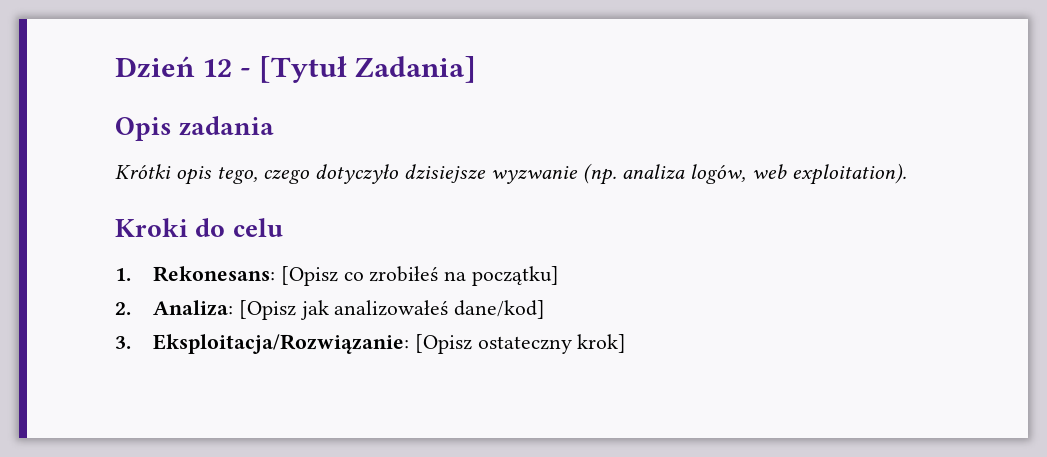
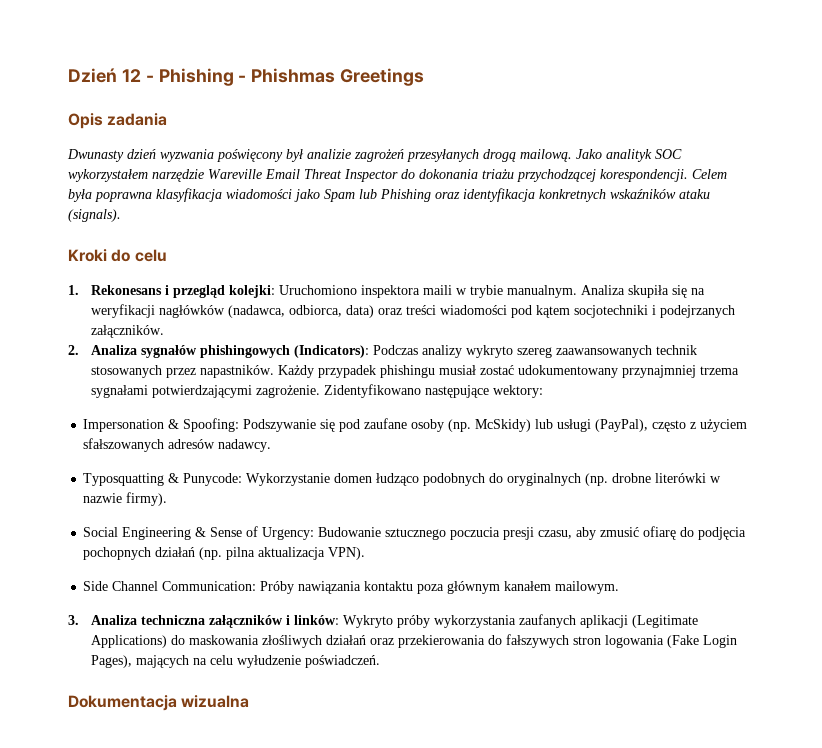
[259,56,477,83] [115,116,275,141] [115,163,907,185] [115,218,283,237] [115,266,559,286] [115,300,546,320] [115,334,627,354] [Tytuł Zadania] // Opis zadania // Krótki opis tego, czego dotyczyło dzisiejsze wyzwanie (np. analiza logów, web exploitation). // Kroki do celu // 1. Rekonesans: [Opisz co zrobiłeś na początku] // 2. Analiza: [Opisz jak analizowałeś dane/kod] // 3. Eksploitacja/Rozwiązanie: [Opisz ostateczny krok] -> [158,68,425,86] [68,113,168,129] [67,149,682,162] [68,169,727,182] [68,188,710,202] [68,209,121,222] [68,249,167,262] [68,285,705,298] [90,304,735,318] [90,325,164,338] [68,345,697,358] [90,365,739,378] [90,384,543,398] [83,418,748,432] [83,438,272,452] [83,473,722,486] [83,492,168,506] [83,526,747,540] [83,547,366,560] [83,581,620,594] [68,614,698,628] [90,634,737,648] [90,655,380,668] [68,695,250,711] Phishing - Phishmas Greetings // Opis zadania // Dwunasty dzień wyzwania poświęcony był analizie zagrożeń przesyłanych drogą mailową. Jako analityk SOC wykorzystałem narzędzie Wareville Email Threat Inspector do dokonania triażu przychodzącej korespondencji. Celem była poprawna klasyfikacja wiadomości jako Spam lub Phishing oraz identyfikacja konkretnych wskaźników ataku (signals). // Kroki do celu // 1. Rekonesans i przegląd kolejki: Uruchomiono inspektora maili w trybie manualnym. Analiza skupiła się na weryfikacji nagłówków (nadawca, odbiorca, data) oraz treści wiadomości pod kątem socjotechniki i podejrzanych załączników. // 2. Analiza sygnałów phishingowych (Indicators): Podczas analizy wykryto szereg zaawansowanych technik stosowanych przez napastników. Każdy przypadek phishingu musiał zostać udokumentowany przynajmniej trzema sygnałami potwierdzającymi zagrożenie. Zidentyfikowano następujące wektory: // Impersonation & Spoofing: Podszywanie się pod zaufane osoby (np. McSkidy) lub usługi (PayPal), często z użyciem sfałszowanych adresów nadawcy. // Typosquatting & Punycode: Wykorzystanie domen łudząco podobnych do oryginalnych (np. drobne literówki w nazwie firmy). // Social Engineering & Sense of Urgency: Budowanie sztucznego poczucia presji czasu, aby zmusić ofiarę do podjęcia pochopnych działań (np. pilna aktualizacja VPN). // Side Channel Communication: Próby nawiązania kontaktu poza głównym kanałem mailowym. // 3. Analiza techniczna załączników i linków: Wykryto próby wykorzystania zaufanych aplikacji (Legitimate Applications) do maskowania złośliwych działań oraz przekierowania do fałszywych stron logowania (Fake Login Pages), mających na celu wyłudzenie poświadczeń. // Dokumentacja wizualna

